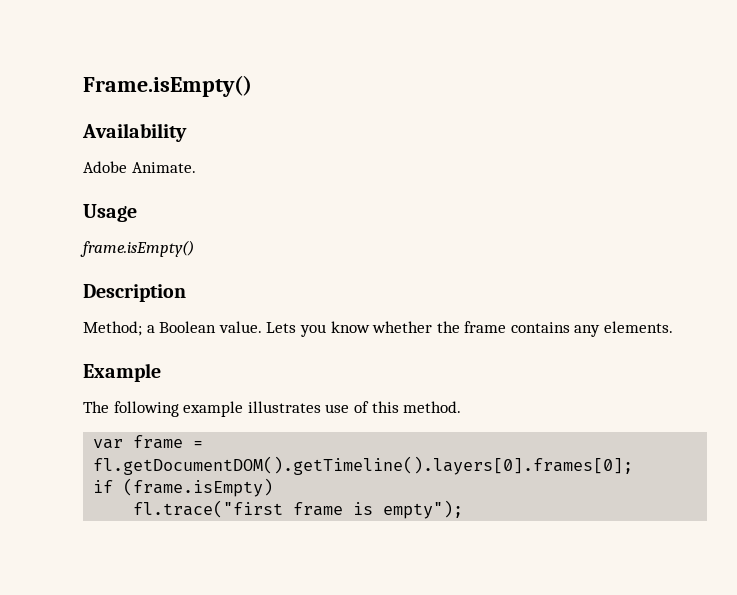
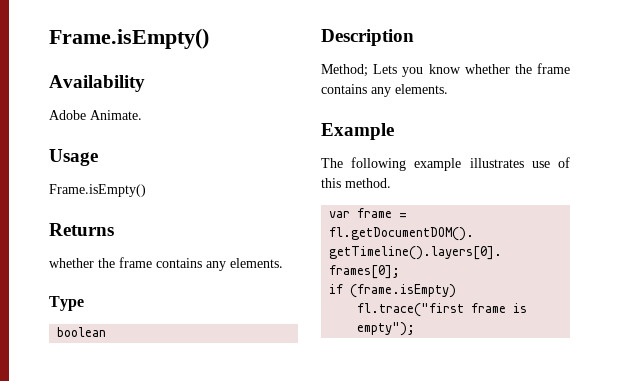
[80,240,194,257] frame.isEmpty() -> [49,184,146,197] [49,223,114,236] [49,257,283,271] [49,296,84,311] [57,327,107,337] Frame.isEmpty() // Returns // whether the frame contains any elements. // Type // boolean
[146,321,262,333] a Boolean value. -> (368, 70) none

